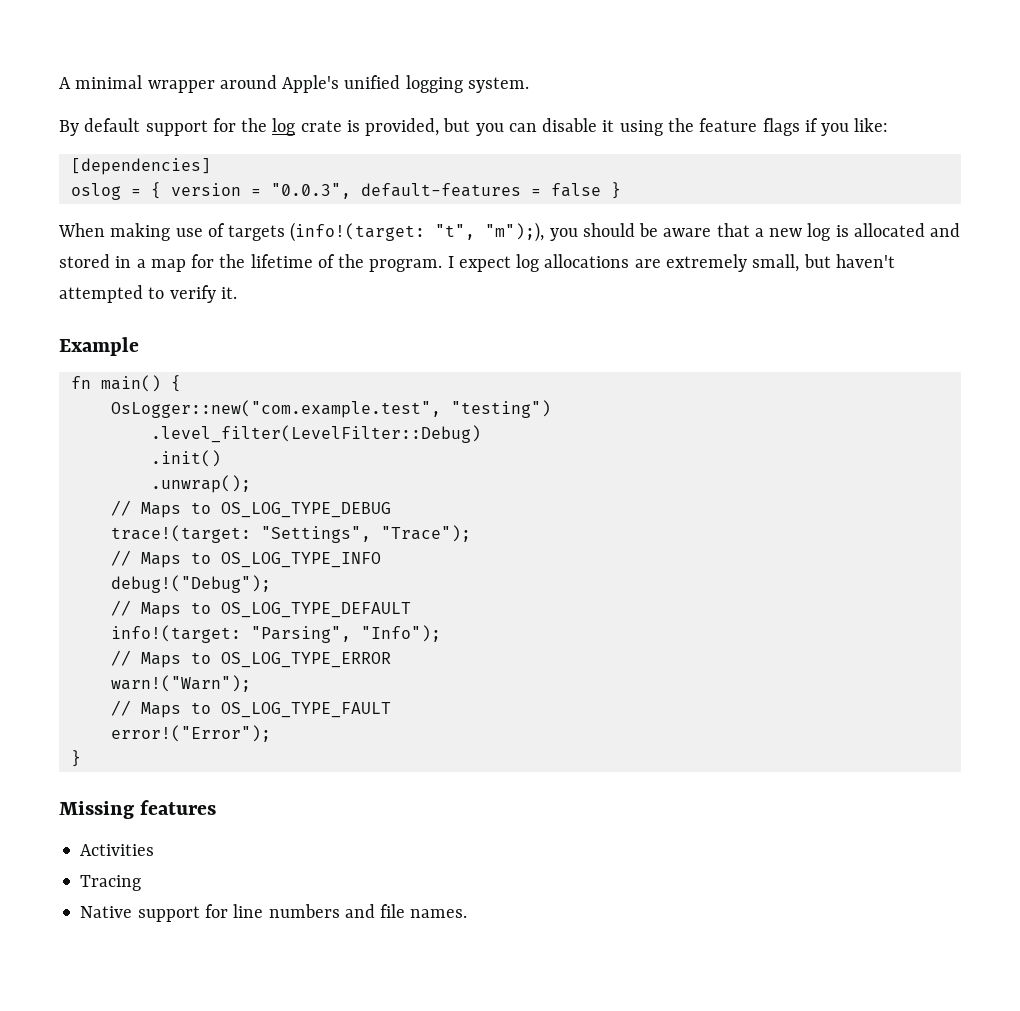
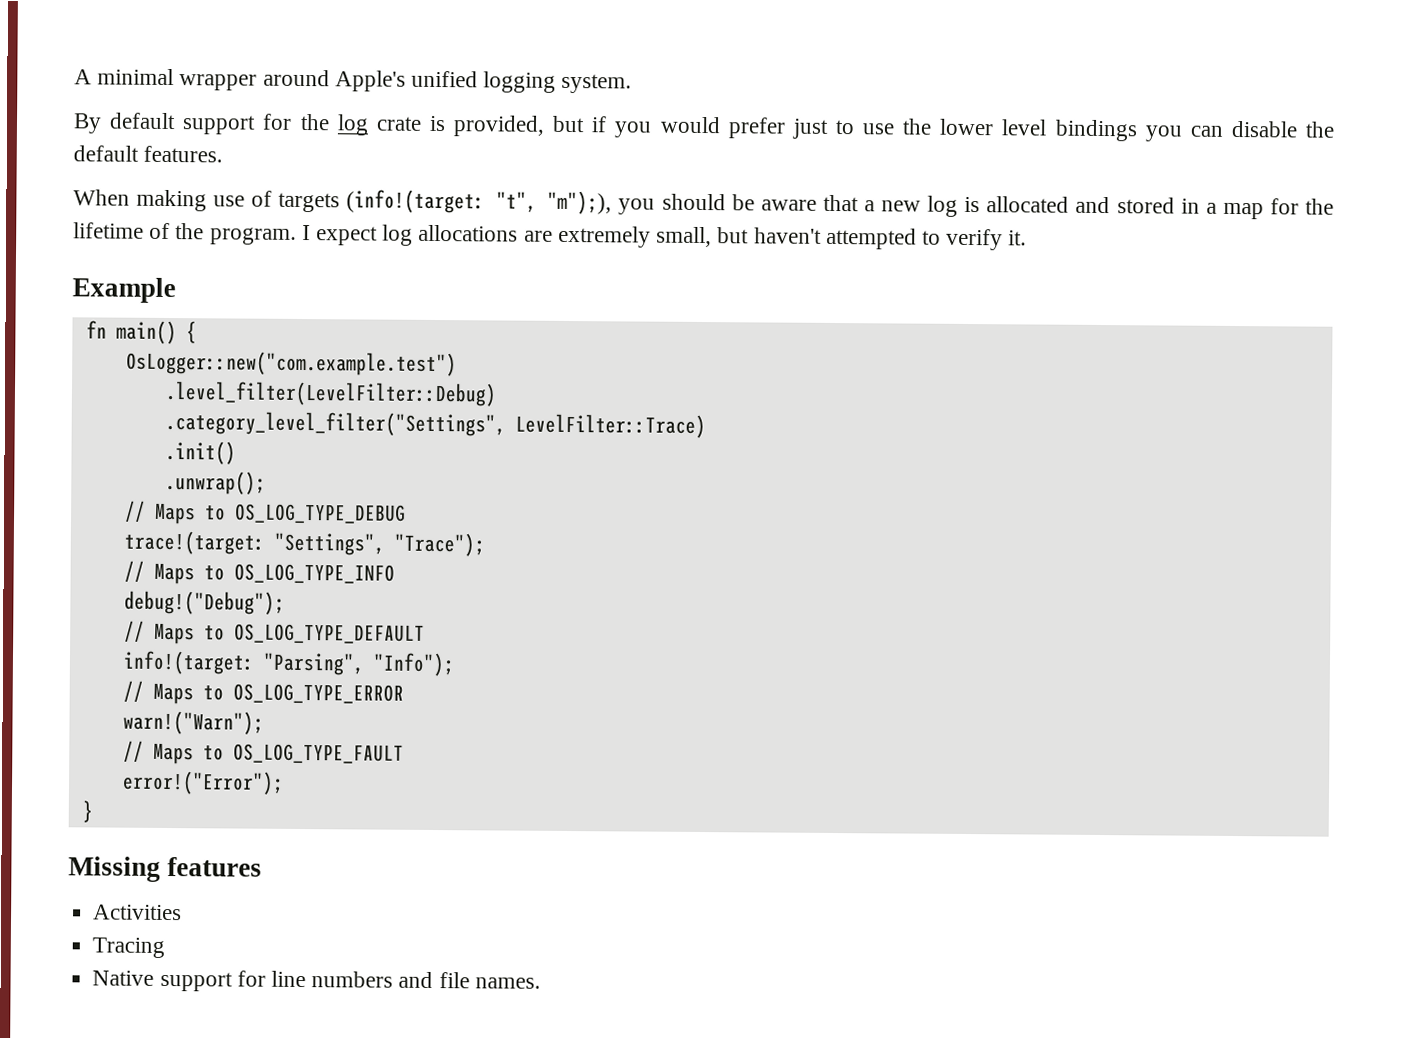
[475,118,889,136] [70,158,211,175] [70,182,621,200] you can disable it using the feature flags if you like: // [dependencies] // oslog = { version = "0.0.3", default-features = false } -> [591,116,1335,142] [73,145,224,163] if you would prefer just to use the lower level bindings you can disable the default features.
[110,400,551,418] OsLogger::new("com.example.test", "testing") -> [125,350,457,377] OsLogger::new("com.example.test")
(481, 434) none -> [164,410,706,439] // .category_level_filter("Settings", LevelFilter::Trace)

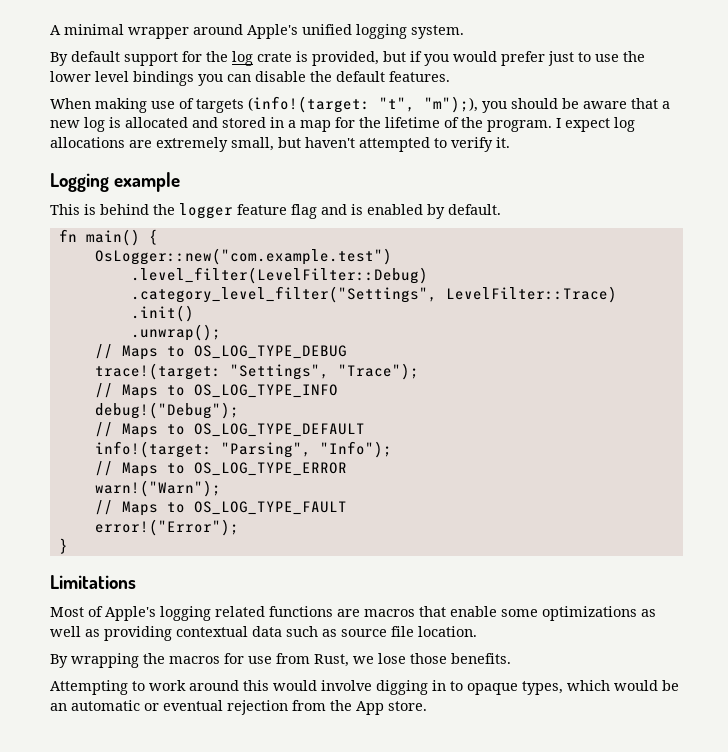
[72,277,176,304] Example -> [50,172,181,192] [50,203,501,219] Logging example // This is behind the logger feature flag and is enabled by default.
[68,856,263,882] [93,904,183,921] [92,937,166,958] [92,970,541,992] Missing features // Activities // Tracing // Native support for line numbers and file names. -> [50,575,136,589] [50,606,656,621] [50,626,477,641] [50,653,511,668] [50,680,679,695] [50,700,427,715] Limitations // Most of Apple's logging related functions are macros that enable some optimizations as well as providing contextual data such as source file location. // By wrapping the macros for use from Rust, we lose those benefits. // Attempting to work around this would involve digging in to opaque types, which would be an automatic or eventual rejection from the App store.

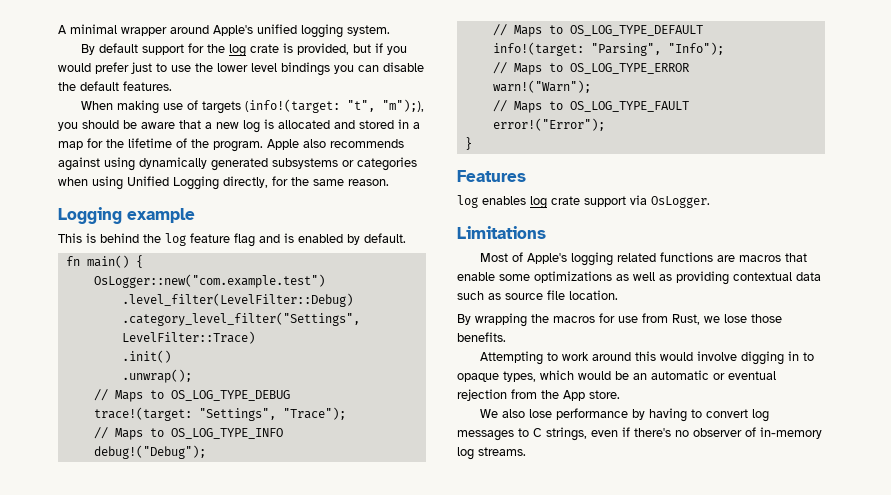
[556,117,635,132] [50,137,510,152] I expect log allocations are extremely small, but haven't attempted to verify it. -> [267,139,404,150] [58,157,417,171] [58,176,389,190] Apple also recommends against using dynamically generated subsystems or categories when using Unified Logging directly, for the same reason.
[179,203,233,219] logger -> [165,233,186,246] log
(68, 546) none -> [457,170,526,182] [457,195,710,209] // Features // log enables log crate support via OsLogger.
(427, 706) none -> [480,408,770,422] [457,427,822,441] [457,447,526,460] // We also lose performance by having to convert log messages to C strings, even if there's no observer of in-memory log streams.

